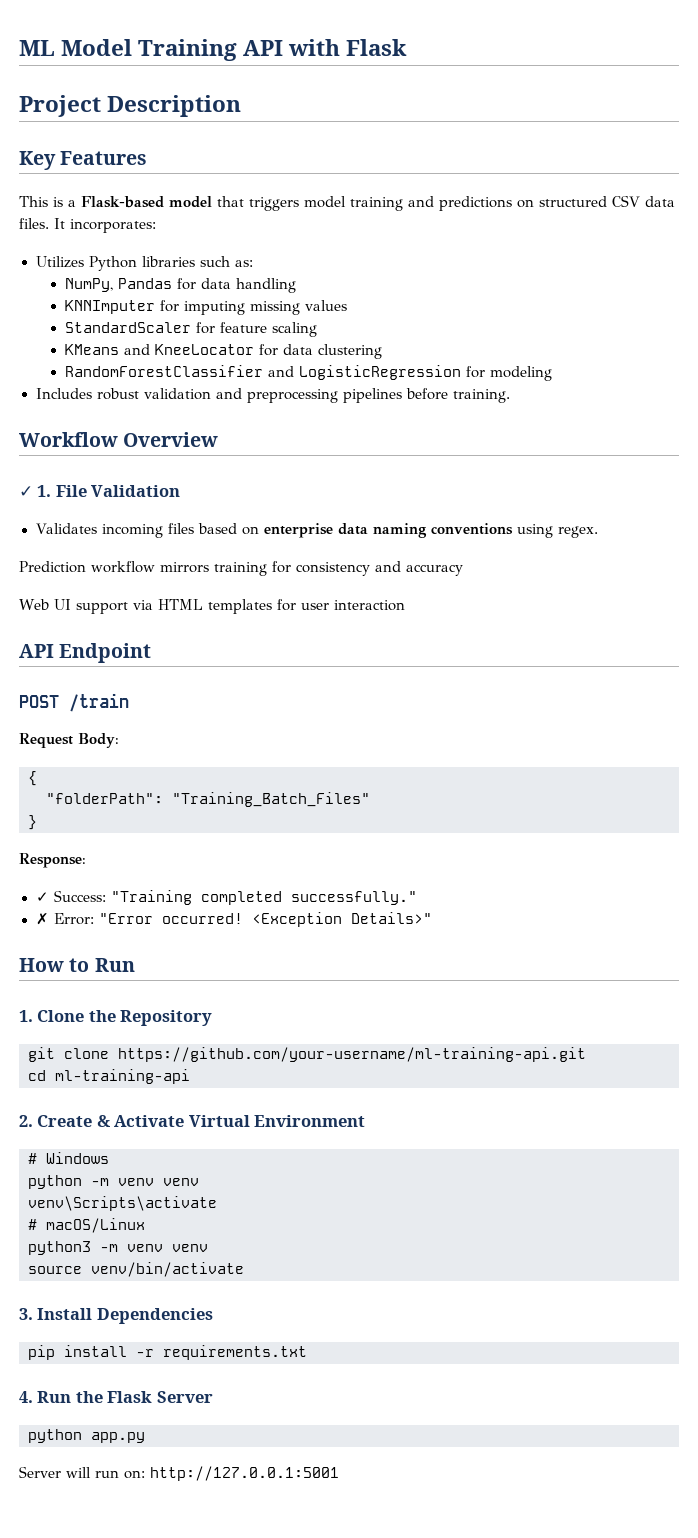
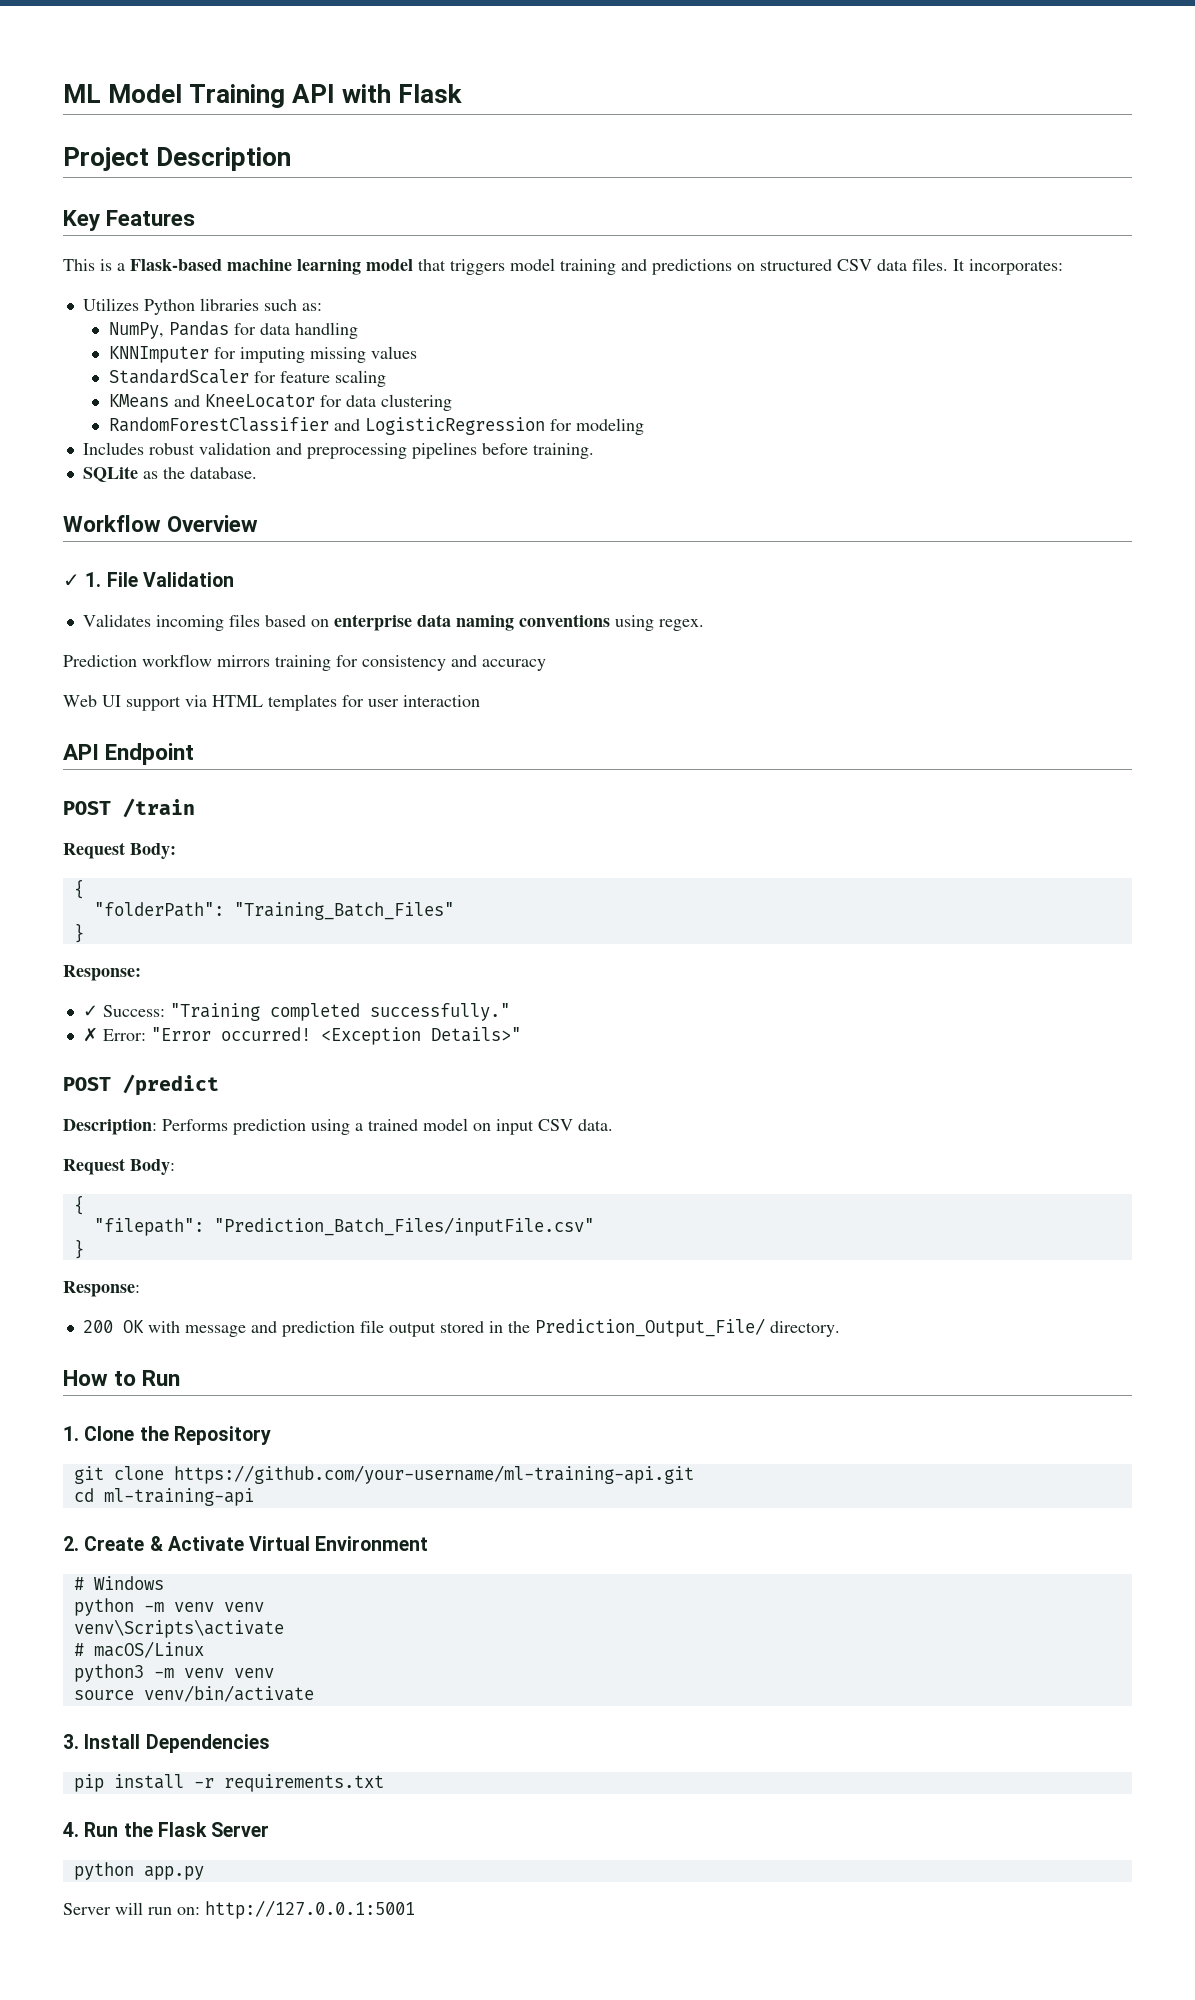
(164, 202) none -> [227,259,361,275] machine learning
(510, 396) none -> [82,466,257,482] // SQLite as the database.
(432, 918) none -> [63,1074,219,1096] [63,1118,613,1135] [63,1158,175,1175] [73,1195,84,1215] [93,1217,594,1236] [73,1239,84,1259] [63,1281,140,1297] [82,1318,840,1337] // POST /predict // Description: Performs prediction using a trained model on input CSV data. // Request Body: // { // "filepath": "Prediction_Batch_Files/inputFile.csv" // } // Response: // 200 OK with message and prediction file output stored in the Prediction_Output_File/ directory.

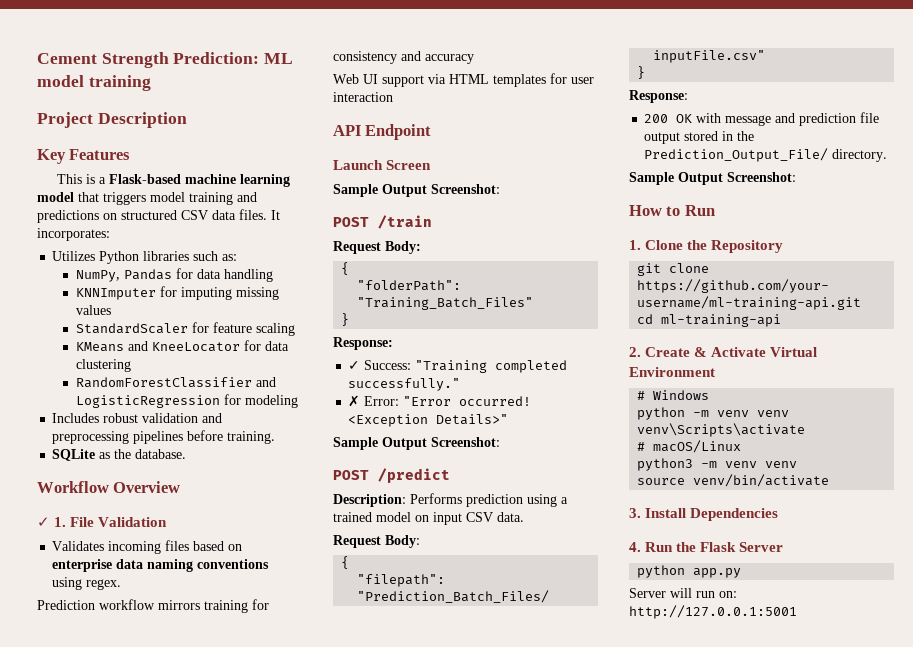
[63,84,463,108] ML Model Training API with Flask -> [37,52,294,68] [37,75,151,91] Cement Strength Prediction: ML model training
(195, 754) none -> [333,160,432,170] [333,184,500,197] // Launch Screen // Sample Output Screenshot:
(521, 1034) none -> [333,437,500,450] // Sample Output Screenshot:
(840, 1329) none -> [629,172,796,185] // Sample Output Screenshot:
[73,1774,384,1792] // pip install -r requirements.txt -> (779, 514) none

